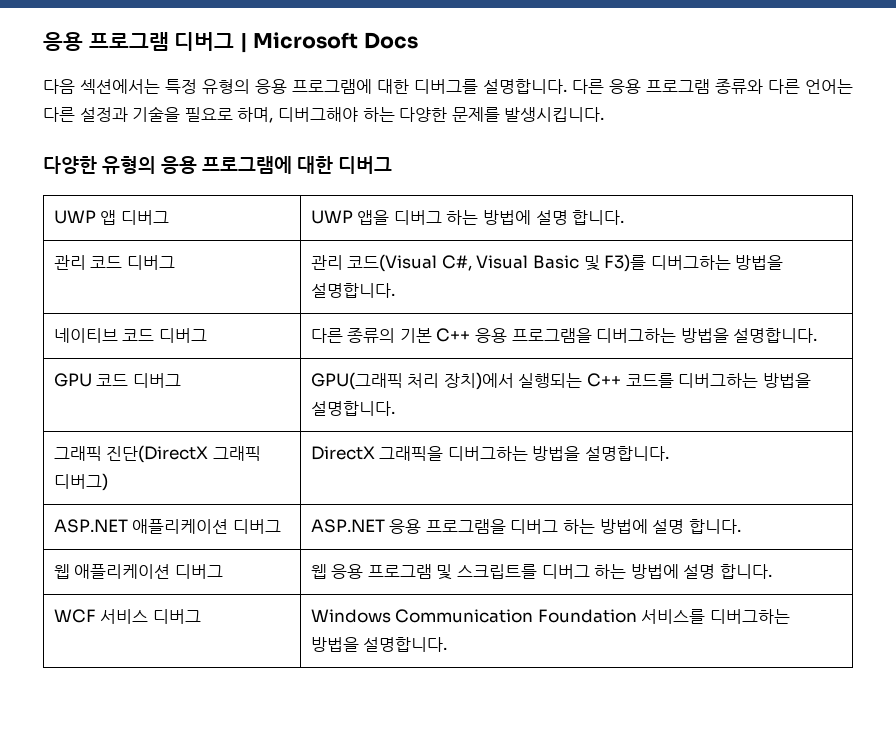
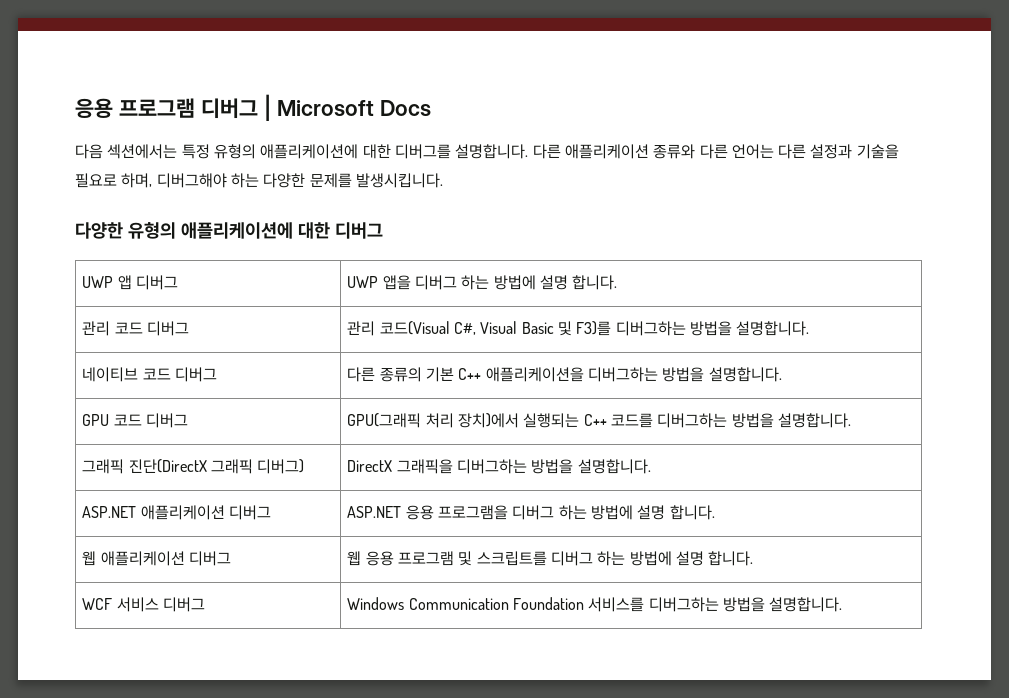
[255,79,372,94] 응용 프로그램에 -> [260,144,359,159] 애플리케이션에
[609,79,710,94] 응용 프로그램 -> [564,144,649,159] 애플리케이션
[160,156,292,174] 응용 프로그램에 -> [180,222,293,239] 애플리케이션에
[475,328,592,343] 응용 프로그램을 -> [485,367,584,382] 애플리케이션을

